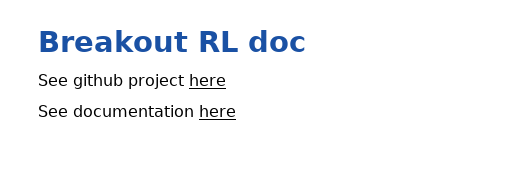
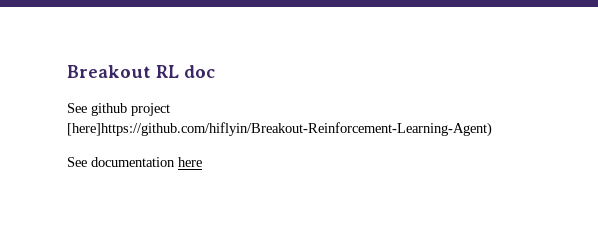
[189,74,226,86] here -> [67,122,492,137] [here]https://github.com/hiflyin/Breakout-Reinforcement-Learning-Agent)

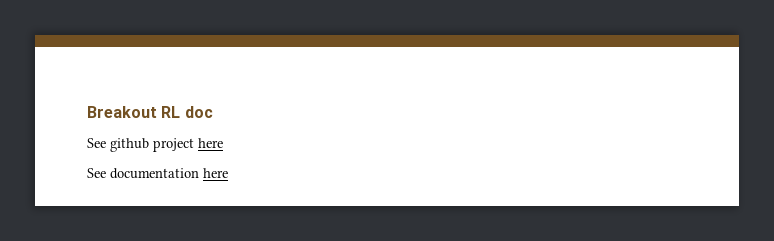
[67,122,492,137] [here]https://github.com/hiflyin/Breakout-Reinforcement-Learning-Agent) -> [198,138,223,148] here

